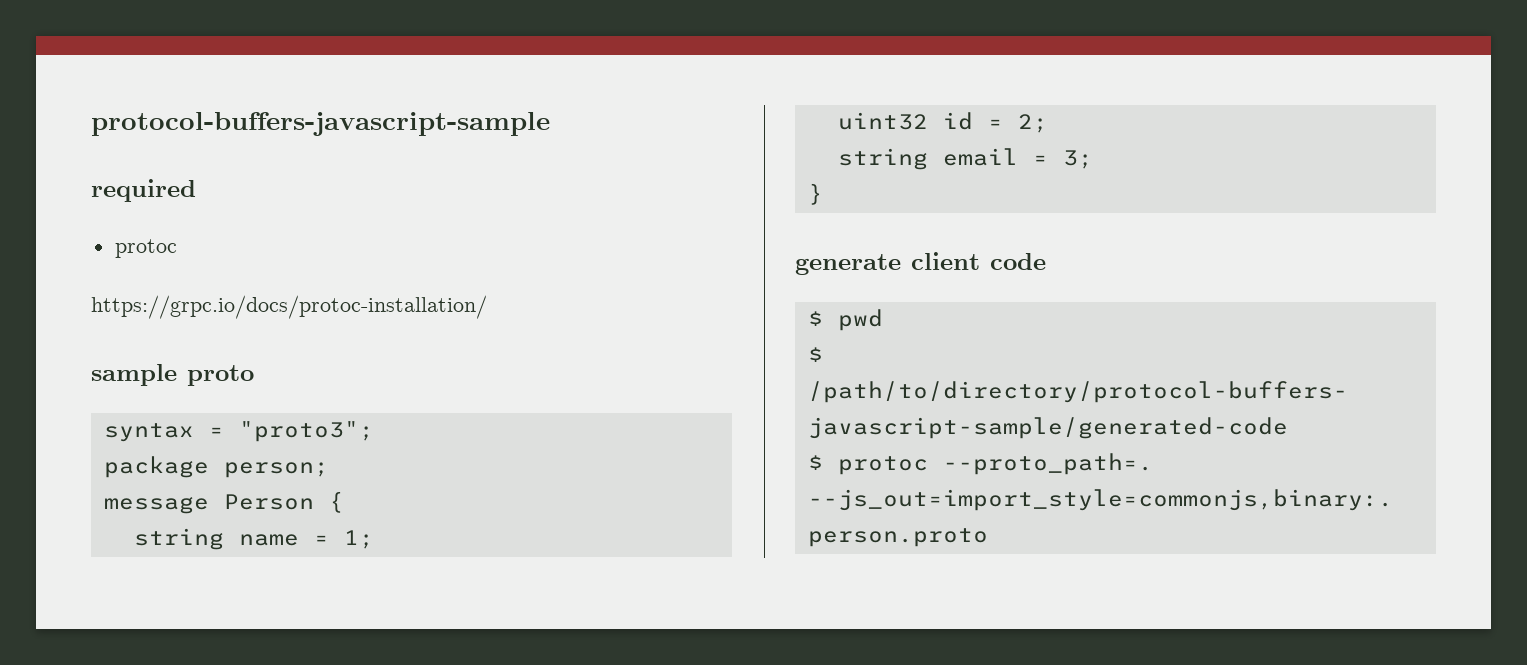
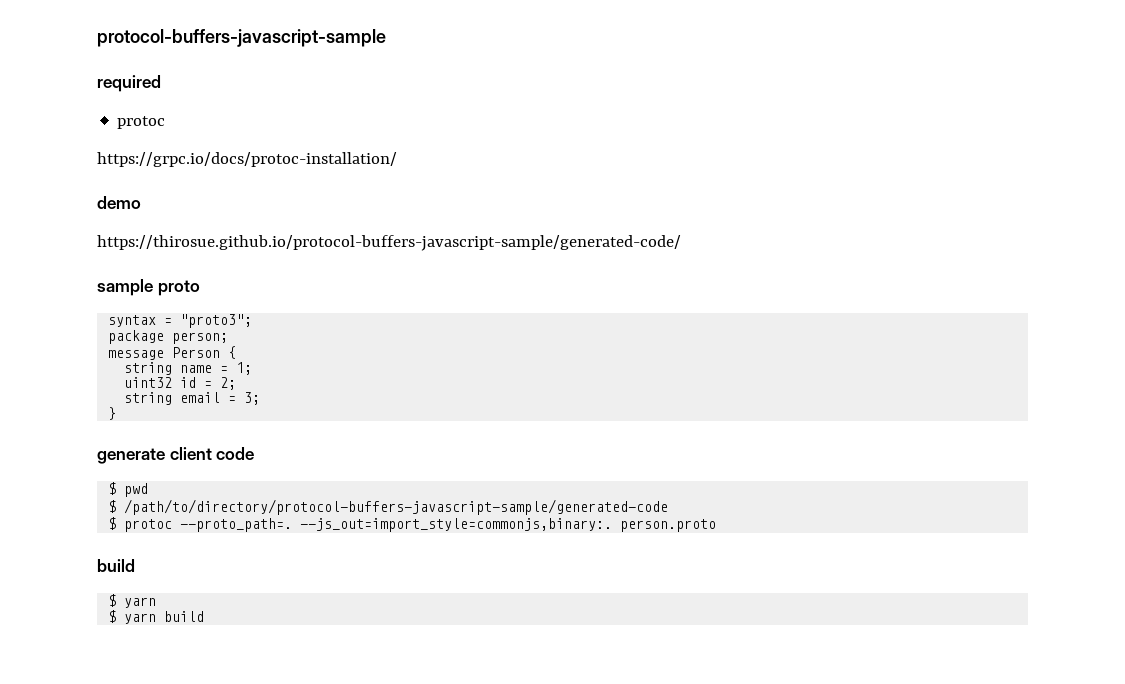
(487, 307) none -> [97,196,141,209] [97,235,681,251] // demo // https://thirosue.github.io/protocol-buffers-javascript-sample/generated-code/
(988, 537) none -> [97,559,135,572] [108,594,157,608] [108,610,205,624] // build // $ yarn // $ yarn build

